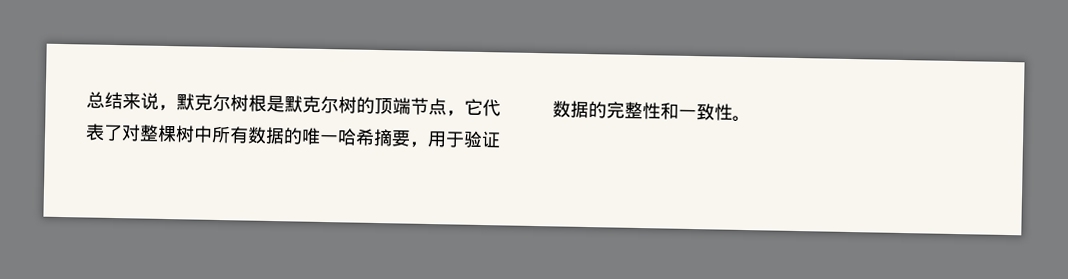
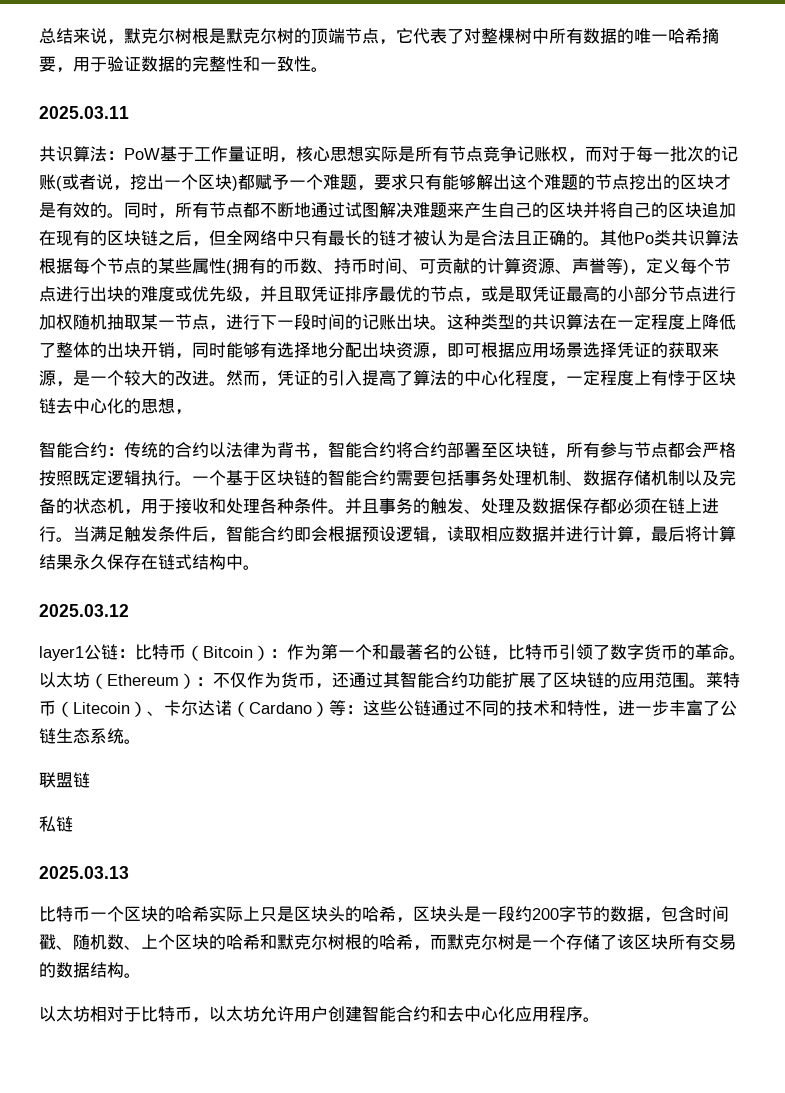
(751, 119) none -> [39,106,129,119] [39,146,738,163] [39,174,731,191] [39,202,736,219] [39,230,739,247] [39,258,731,275] [39,286,736,303] [39,314,736,331] [39,342,719,359] [39,370,736,387] [39,398,192,415] [39,441,736,459] [39,469,736,486] [39,498,719,515] [39,525,736,543] [39,554,260,570] [39,604,129,617] [39,644,746,661] [39,671,740,689] [39,700,737,717] [39,728,141,744] [39,772,90,788] [39,816,73,832] [39,866,129,879] [39,906,729,923] [39,934,736,951] [39,962,141,978] [39,1005,600,1023] // 2025.03.11 // 共识算法：PoW基于工作量证明，核心思想实际是所有节点竞争记账权，而对于每一批次的记账(或者说，挖出一个区块)都赋予一个难题，要求只有能够解出这个难题的节点挖出的区块才是有效的。同时，所有节点都不断地通过试图解决难题来产生自己的区块并将自己的区块追加在现有的区块链之后，但全网络中只有最长的链才被认为是合法且正确的。其他Po类共识算法根据每个节点的某些属性(拥有的币数、持币时间、可贡献的计算资源、声誉等)，定义每个节点进行出块的难度或优先级，并且取凭证排序最优的节点，或是取凭证最高的小部分节点进行加权随机抽取某一节点，进行下一段时间的记账出块。这种类型的共识算法在一定程度上降低了整体的出块开销，同时能够有选择地分配出块资源，即可根据应用场景选择凭证的获取来源，是一个较大的改进。然而，凭证的引入提高了算法的中心化程度，一定程度上有悖于区块链去中心化的思想， // 智能合约：传统的合约以法律为背书，智能合约将合约部署至区块链，所有参与节点都会严格按照既定逻辑执行。一个基于区块链的智能合约需要包括事务处理机制、数据存储机制以及完备的状态机，用于接收和处理各种条件。并且事务的触发、处理及数据保存都必须在链上进行。当满足触发条件后，智能合约即会根据预设逻辑，读取相应数据并进行计算，最后将计算结果永久保存在链式结构中。 // 2025.03.12 // layer1公链：比特币（Bitcoin）：作为第一个和最著名的公链，比特币引领了数字货币的革命。以太坊（Ethereum）：不仅作为货币，还通过其智能合约功能扩展了区块链的应用范围。莱特币（Litecoin）、卡尔达诺（Cardano）等：这些公链通过不同的技术和特性，进一步丰富了公链生态系统。 // 联盟链 // 私链 // 2025.03.13 // 比特币一个区块的哈希实际上只是区块头的哈希，区块头是一段约200字节的数据，包含时间戳、随机数、上个区块的哈希和默克尔树根的哈希，而默克尔树是一个存储了该区块所有交易的数据结构。 // 以太坊相对于比特币，以太坊允许用户创建智能合约和去中心化应用程序。

